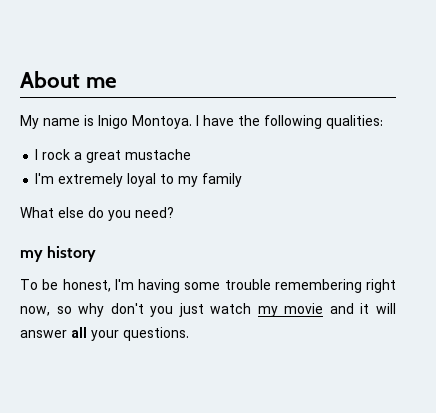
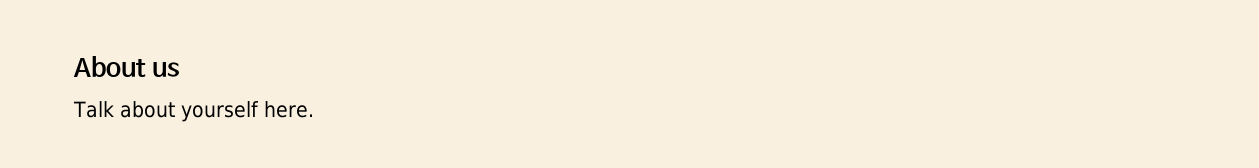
[86,77,118,88] [20,115,383,129] [35,149,192,163] [35,173,243,187] [20,207,174,221] [20,246,97,262] [20,279,396,293] [20,303,396,317] [20,327,189,341] me // My name is Inigo Montoya. I have the following qualities: // I rock a great mustache // I'm extremely loyal to my family // What else do you need? // my history // To be honest, I'm having some trouble remembering right now, so why don't you just watch my movie and it will answer all your questions. -> [151,62,179,77] [73,101,314,122] us // Talk about yourself here.

